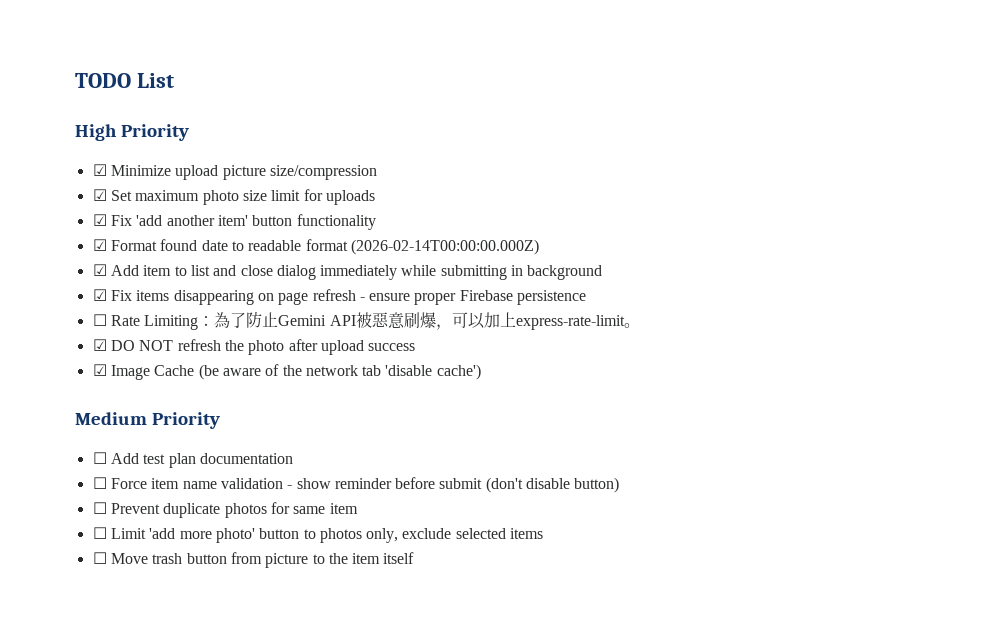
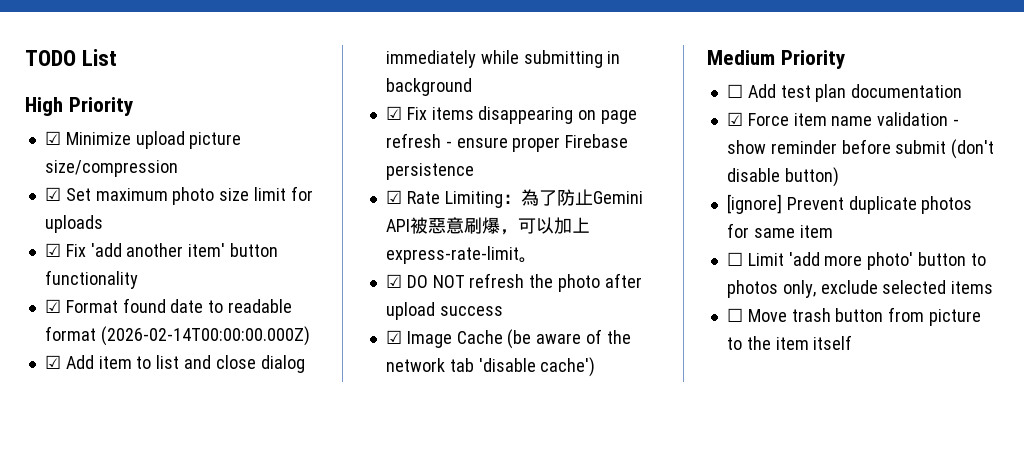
[92,314,107,326] ☐ -> [385,190,402,204] ☑
[92,477,107,489] ☐ -> [726,112,743,126] ☑
[92,502,107,514] ☐ -> [726,194,782,214] [ignore]

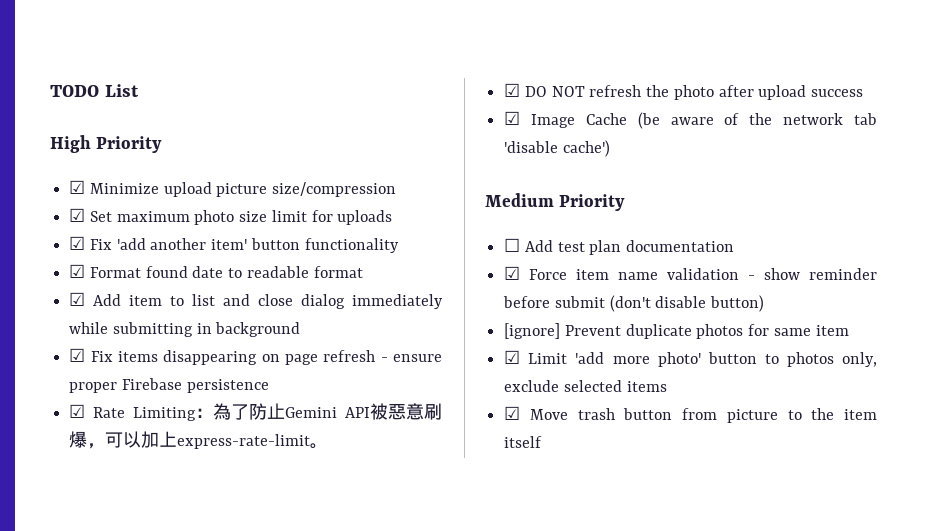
[100,326,310,346] (2026-02-14T00:00:00.000Z) -> (363, 272) none
[726,252,743,266] ☐ -> [504,350,521,364] ☑
[726,308,743,322] ☐ -> [504,406,521,420] ☑

